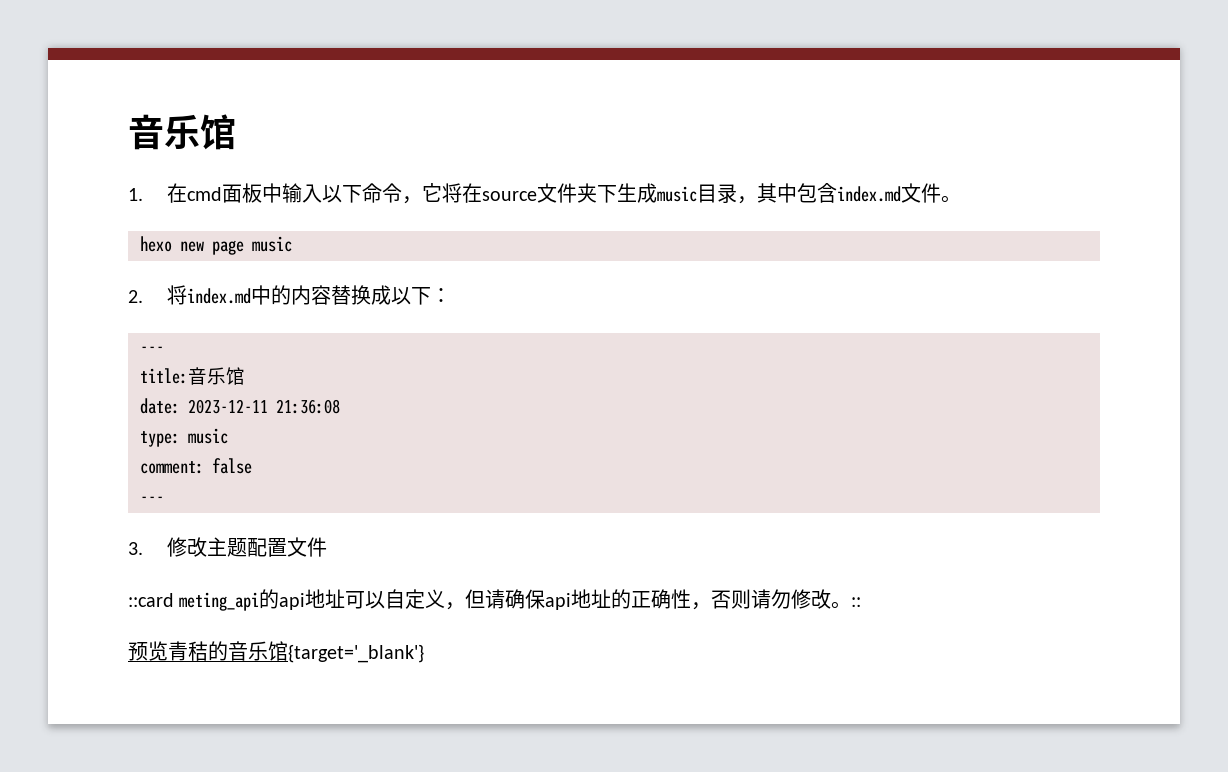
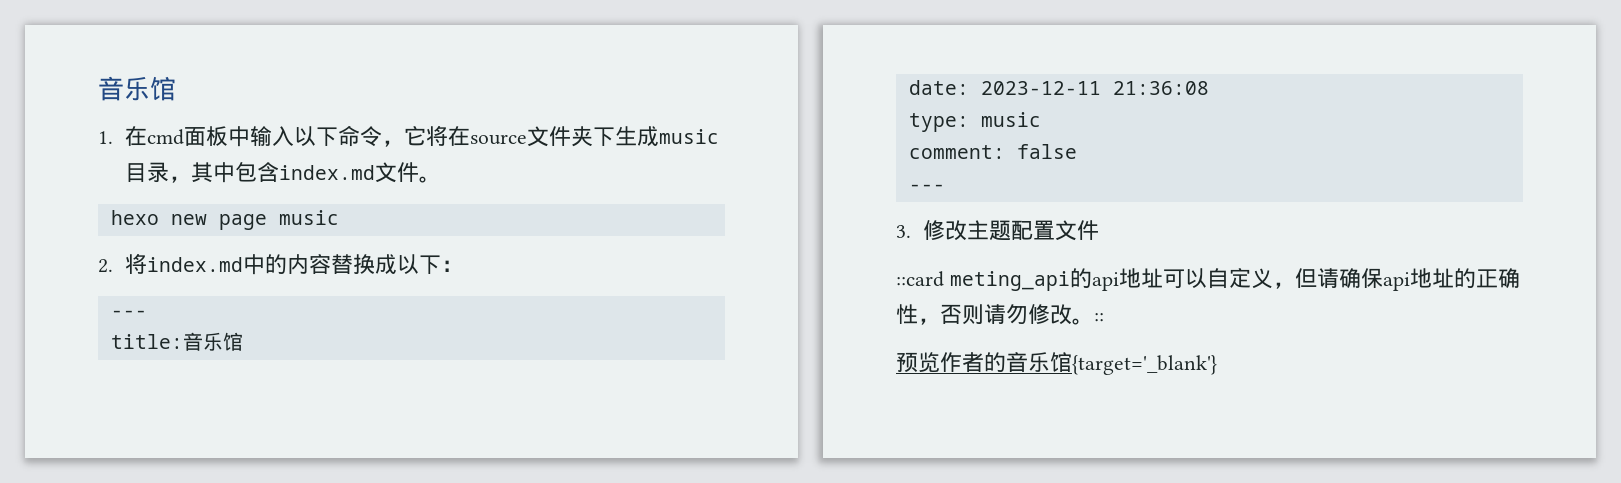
[168,641,208,661] 青秸 -> [940,352,984,373] 作者

